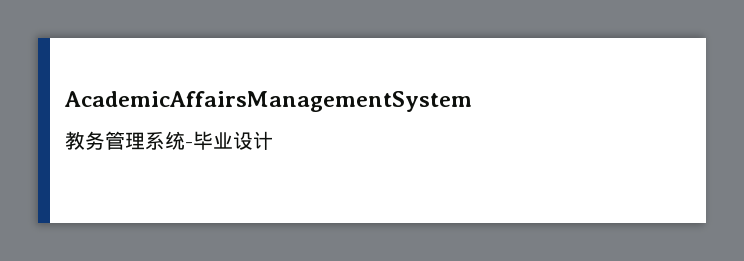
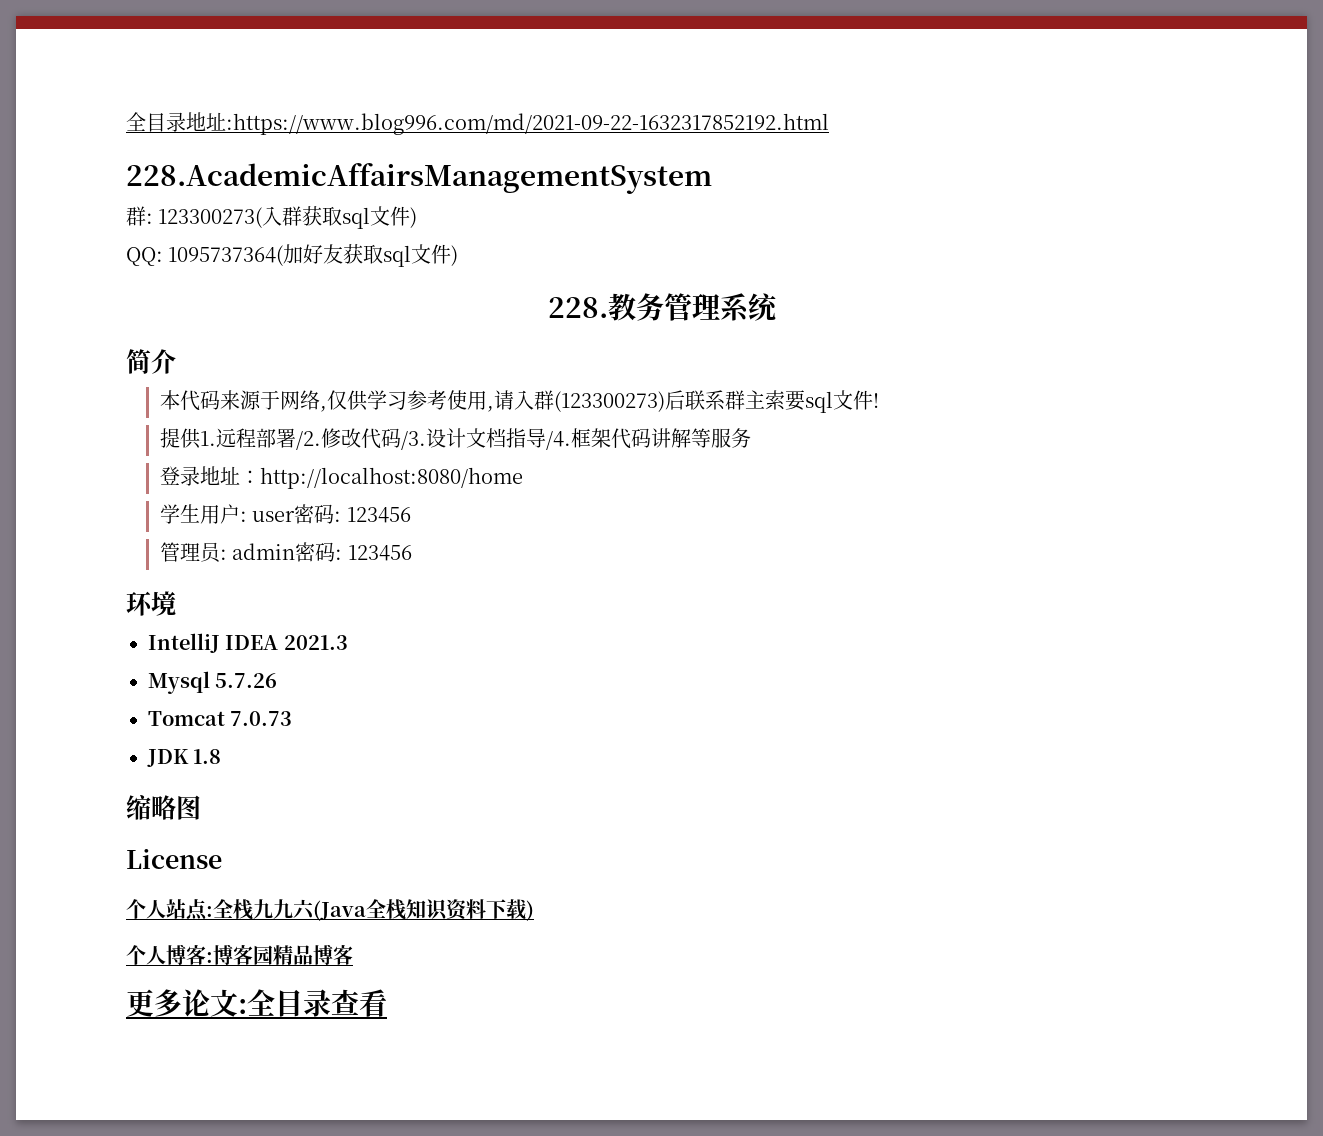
[64,91,472,112] [65,131,273,150] AcademicAffairsManagementSystem // 教务管理系统-毕业设计 -> [126,112,829,135] [126,163,712,194] [126,206,418,229] [126,244,459,267] [547,293,778,322] [126,349,176,374] [159,390,879,413] [159,428,751,450] [159,466,523,489] [159,504,411,524] [159,542,412,563] [126,591,176,616] [148,633,348,653] [148,671,278,694] [148,711,293,726] [147,749,222,767] [126,795,201,820] [126,849,222,869] [126,899,534,921] [126,944,353,965] [126,989,387,1017] 全目录地址:https://www.blog996.com/md/2021-09-22-1632317852192.html // 228.AcademicAffairsManagementSystem // 群: 123300273(入群获取sql文件) // QQ: 1095737364(加好友获取sql文件) // 228.教务管理系统 // 简介 // 本代码来源于网络,仅供学习参考使用,请入群(123300273)后联系群主索要sql文件! // 提供1.远程部署/2.修改代码/3.设计文档指导/4.框架代码讲解等服务 // 登录地址：http://localhost:8080/home // 学生用户: user密码: 123456 // 管理员: admin密码: 123456 // 环境 // IntelliJ IDEA 2021.3 // Mysql 5.7.26 // Tomcat 7.0.73 // JDK 1.8 // 缩略图 // License // 个人站点:全栈九九六(Java全栈知识资料下载) // 个人博客:博客园精品博客 // 更多论文:全目录查看

